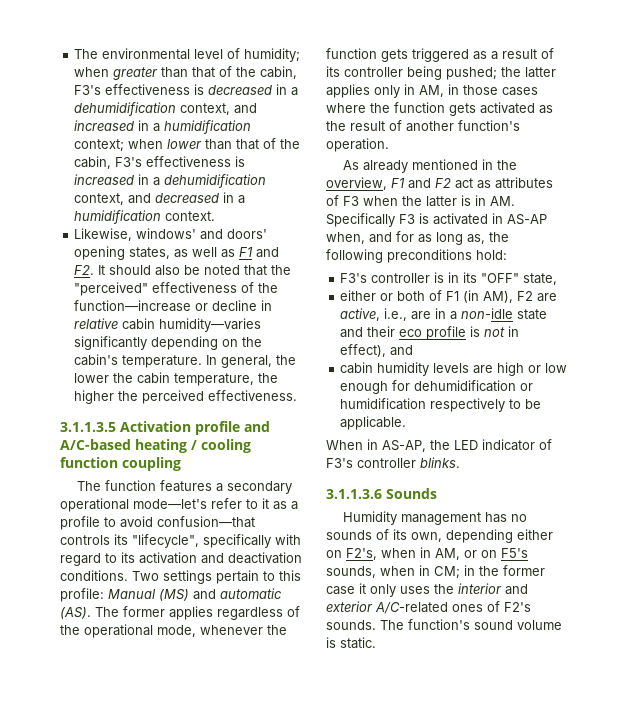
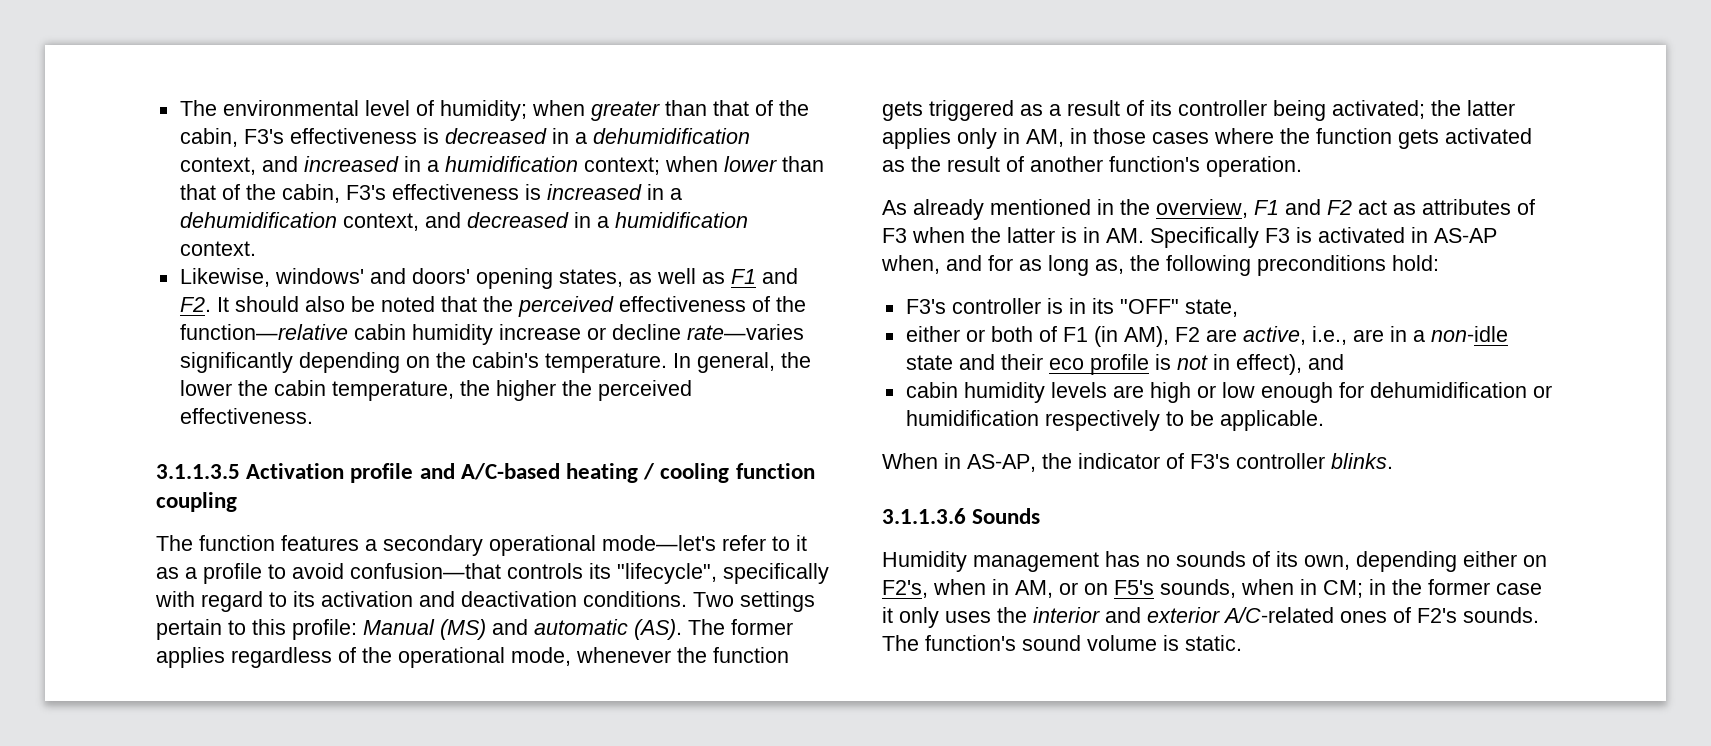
[74,282,149,296] "perceived" -> [517,296,614,317] perceived
[74,300,273,312] [74,318,262,332] function—increase or decline in relative cabin humidity—varies -> [179,324,804,345] function—relative cabin humidity increase or decline rate—varies
[446,67,497,80] pushed; -> [1332,100,1425,119] activated;
[454,440,478,450] LED -> (1072, 461) none

